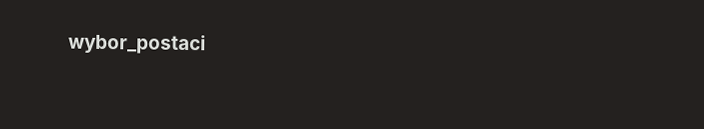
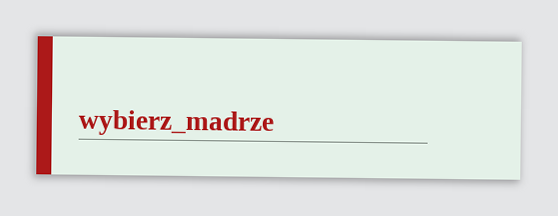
[68,33,206,55] wybor_postaci -> [78,109,274,137] wybierz_madrze

